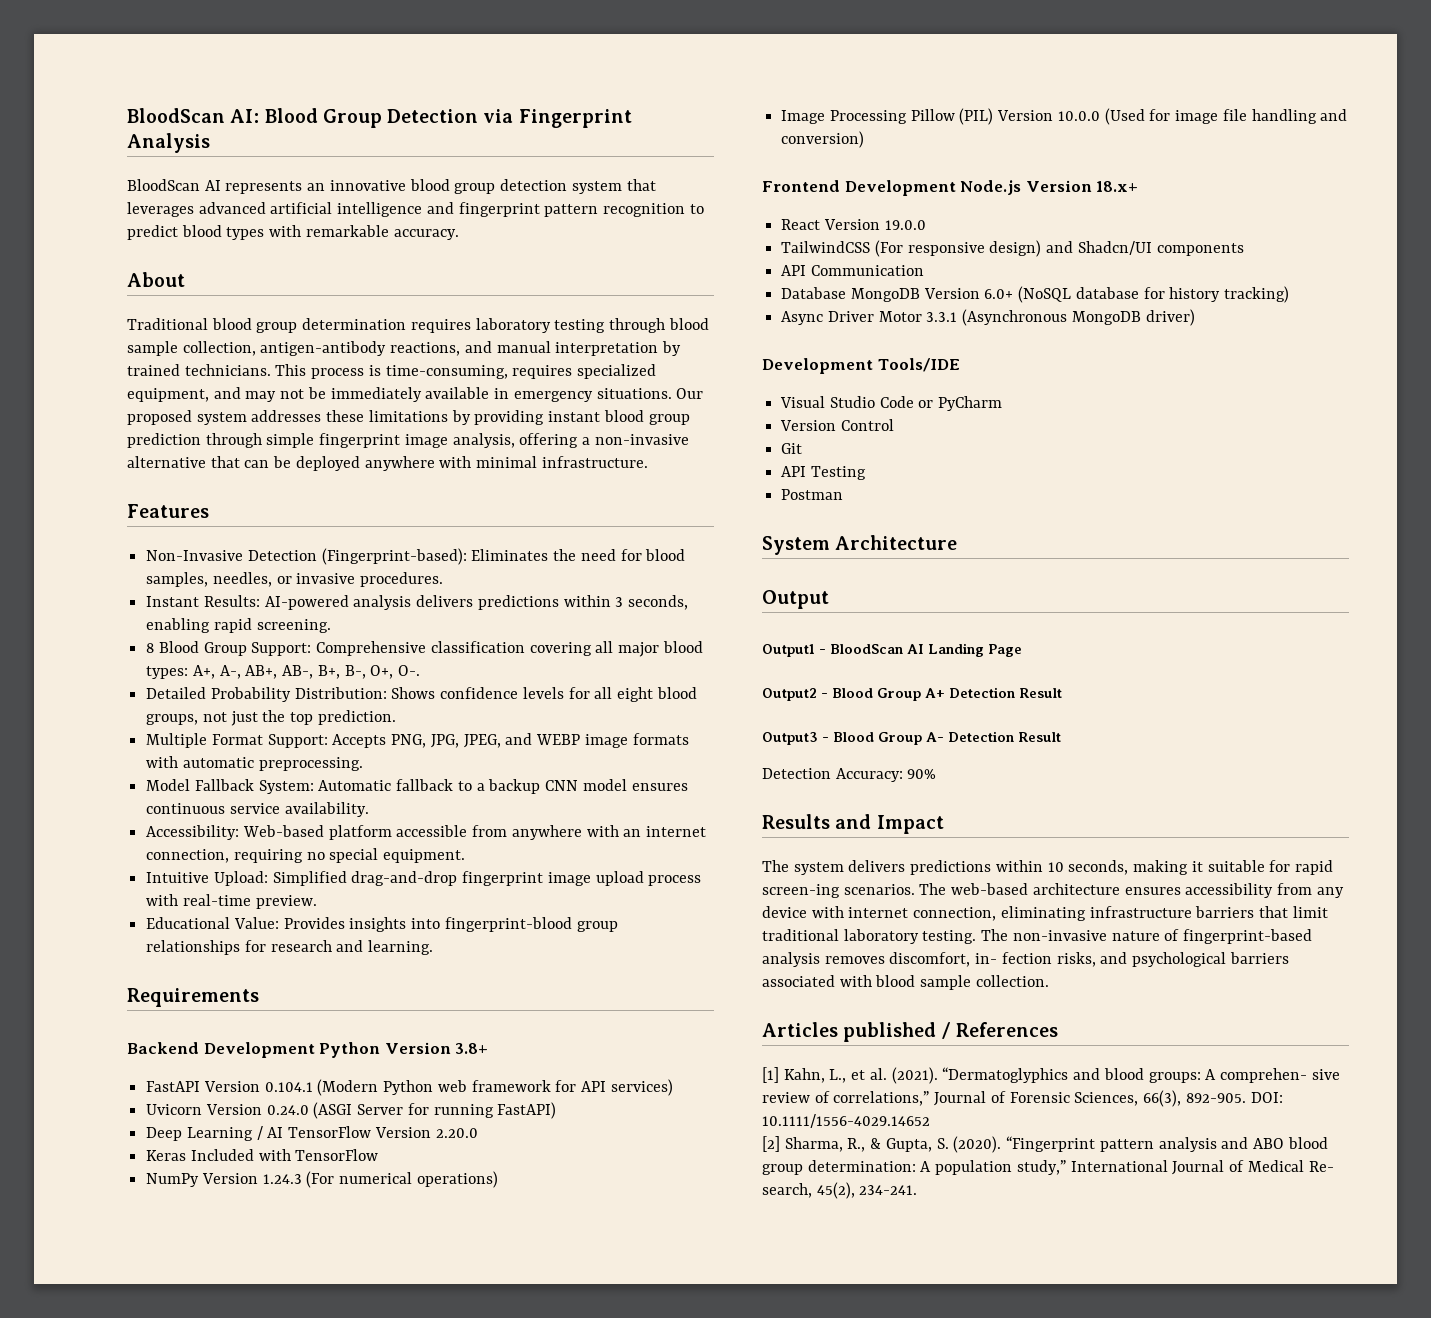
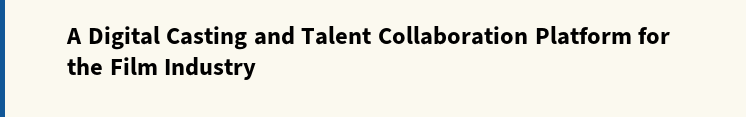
[127,108,632,128] [127,133,210,153] [127,179,656,194] [127,202,704,217] [127,225,459,240] [127,272,185,287] [127,318,709,333] [127,341,682,356] [127,364,657,379] [127,387,704,402] [127,410,690,425] [127,433,689,448] [127,456,648,471] [127,504,209,518] [146,548,686,565] [146,572,444,587] [146,595,689,610] [146,618,331,633] [146,641,703,657] [146,665,421,679] [146,687,697,702] [146,710,396,726] [146,733,689,748] [146,756,363,771] [146,779,688,794] [146,802,369,817] [146,825,707,840] [146,848,466,863] [146,871,702,886] [146,894,317,909] [146,917,618,932] [146,940,434,955] [127,988,259,1007] [127,1042,489,1058] [146,1079,673,1096] [146,1102,557,1119] [146,1126,478,1141] [146,1149,379,1161] [146,1171,498,1188] [781,108,1348,125] [781,131,865,148] [762,180,1139,196] [781,219,926,230] [781,240,1244,257] [781,265,924,276] [781,286,1290,303] [781,309,1195,326] [762,358,960,374] [780,396,1003,411] [780,419,894,431] [781,443,803,454] [781,466,866,480] [781,489,844,500] [762,535,958,555] [762,590,829,609] [762,643,1022,657] [762,687,1062,701] [762,731,1061,745] [762,768,937,782] [762,814,944,834] [762,860,1333,875] [762,883,1344,898] [762,906,1328,921] [762,929,1313,944] [762,952,1289,967] [762,975,1049,990] [762,1022,1058,1042] [762,1067,1340,1084] [762,1090,1283,1107] [762,1114,930,1128] [762,1136,1328,1153] [762,1160,1334,1175] [762,1182,918,1199] BloodScan AI: Blood Group Detection via Fingerprint Analysis // BloodScan AI represents an innovative blood group detection system that leverages advanced artificial intelligence and fingerprint pattern recognition to predict blood types with remarkable accuracy. // About // Traditional blood group determination requires laboratory testing through blood sample collection, antigen-antibody reactions, and manual interpretation by trained technicians. This process is time-consuming, requires specialized equipment, and may not be immediately available in emergency situations. Our proposed system addresses these limitations by providing instant blood group prediction through simple fingerprint image analysis, offering a non-invasive alternative that can be deployed anywhere with minimal infrastructure. // Features // Non-Invasive Detection (Fingerprint-based): Eliminates the need for blood samples, needles, or invasive procedures. // Instant Results: AI-powered analysis delivers predictions within 3 seconds, enabling rapid screening. // 8 Blood Group Support: Comprehensive classification covering all major blood types: A+, A-, AB+, AB-, B+, B-, O+, O-. // Detailed Probability Distribution: Shows confidence levels for all eight blood groups, not just the top prediction. // Multiple Format Support: Accepts PNG, JPG, JPEG, and WEBP image formats with automatic preprocessing. // Model Fallback System: Automatic fallback to a backup CNN model ensures continuous service availability. // Accessibility: Web-based platform accessible from anywhere with an internet connection, requiring no special equipment. // Intuitive Upload: Simplified drag-and-drop fingerprint image upload process with real-time preview. // Educational Value: Provides insights into fingerprint-blood group relationships for research and learning. // Requirements // Backend Development Python Version 3.8+ // FastAPI Version 0.104.1 (Modern Python web framework for API services) // Uvicorn Version 0.24.0 (ASGI Server for running FastAPI) // Deep Learning / AI TensorFlow Version 2.20.0 // Keras Included with TensorFlow // NumPy Version 1.24.3 (For numerical operations) // Image Processing Pillow (PIL) Version 10.0.0 (Used for image file handling and conversion) // Frontend Development Node.js Version 18.x+ // React Version 19.0.0 // TailwindCSS (For responsive design) and Shadcn/UI components // API Communication // Database MongoDB Version 6.0+ (NoSQL database for history tracking) // Async Driver Motor 3.3.1 (Asynchronous MongoDB driver) // Development Tools/IDE // Visual Studio Code or PyCharm // Version Control // Git // API Testing // Postman // System Architecture // Output // Output1 - BloodScan AI Landing Page // Output2 - Blood Group A+ Detection Result // Output3 - Blood Group A- Detection Result // Detection Accuracy: 90% // Results and Impact // The system delivers predictions within 10 seconds, making it suitable for rapid screen-ing scenarios. The web-based architecture ensures accessibility from any device with internet connection, eliminating infrastructure barriers that limit traditional laboratory testing. The non-invasive nature of fingerprint-based analysis removes discomfort, in- fection risks, and psychological barriers associated with blood sample collection. // Articles published / References // [1] Kahn, L., et al. (2021). “Dermatoglyphics and blood groups: A comprehen- sive review of correlations,” Journal of Forensic Sciences, 66(3), 892-905. DOI: 10.1111/1556-4029.14652 // [2] Sharma, R., & Gupta, S. (2020). “Fingerprint pattern analysis and ABO blood group determination: A population study,” International Journal of Medical Re- search, 45(2), 234-241. -> [66,26,671,50] [67,57,257,80] A Digital Casting and Talent Collaboration Platform for the Film Industry

